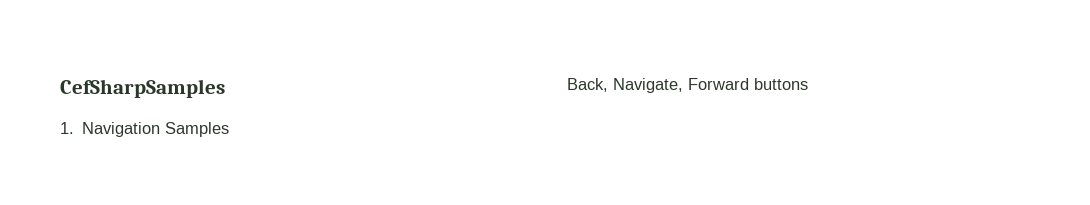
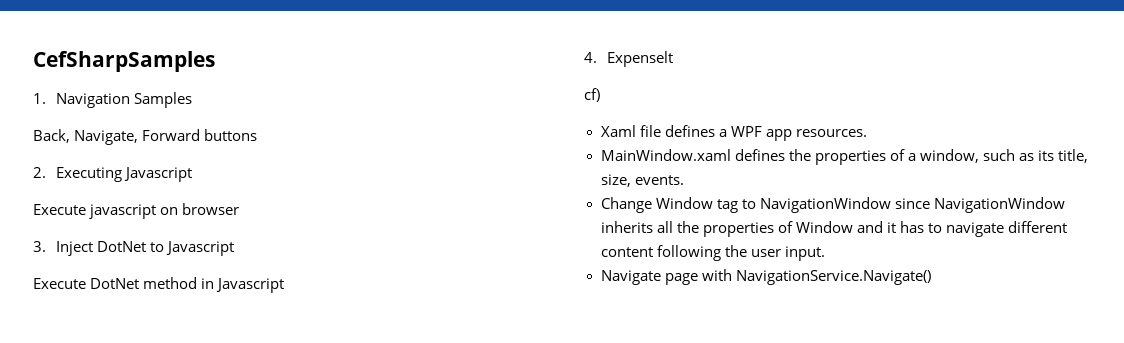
(808, 84) none -> [33,167,192,182] [33,203,240,219] [33,241,234,256] [33,277,285,293] [584,51,673,67] [584,88,600,102] [600,125,867,141] [600,149,1088,165] [600,174,684,187] [600,197,1065,213] [600,221,1068,237] [600,245,825,261] [600,269,931,285] // 2. Executing Javascript // Execute javascript on browser // 3. Inject DotNet to Javascript // Execute DotNet method in Javascript // 4. Expenselt // cf) // Xaml file defines a WPF app resources. // MainWindow.xaml defines the properties of a window, such as its title, size, events. // Change Window tag to NavigationWindow since NavigationWindow inherits all the properties of Window and it has to navigate different content following the user input. // Navigate page with NavigationService.Navigate()

